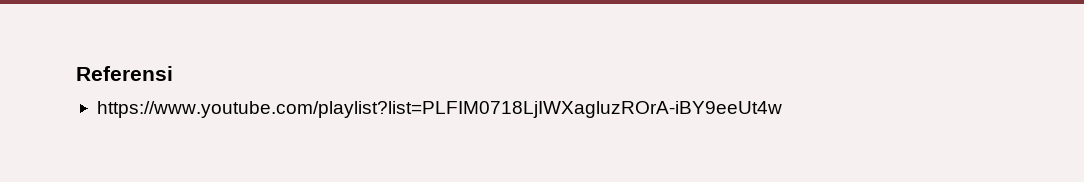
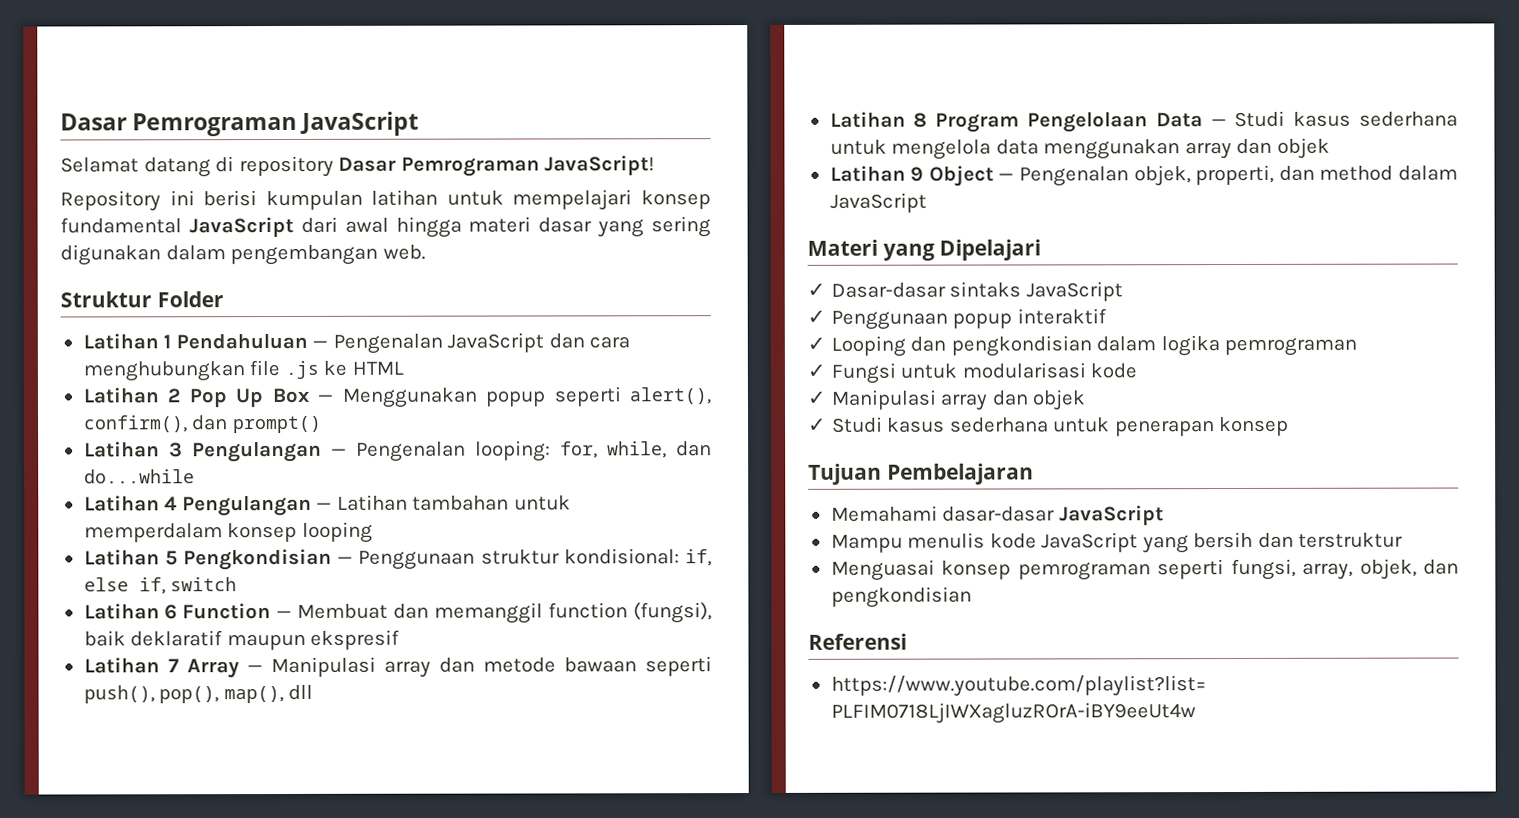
(76, 73) none -> [60,111,420,137] [60,155,656,178] [60,189,711,212] [60,216,711,238] [60,244,426,266] [60,291,224,308] [82,332,631,354] [82,360,404,382] [82,386,712,408] [83,415,322,434] [83,440,713,463] [83,469,195,484] [83,494,571,517] [83,521,373,543] [83,548,713,571] [83,577,238,595] [83,602,713,624] [83,629,401,651] [83,656,712,679] [83,684,314,704] [829,110,1458,133] [829,137,1330,160] [829,164,1458,187] [829,192,927,213] [807,239,1042,261] [807,281,1123,302] [807,308,1107,330] [807,335,1358,357] [807,362,1138,384] [807,389,1087,411] [808,416,1290,437] [808,463,1034,485] [830,505,1164,526] [830,531,1404,554] [830,558,1459,581] [830,586,972,608] Dasar Pemrograman JavaScript // Selamat datang di repository Dasar Pemrograman JavaScript! // Repository ini berisi kumpulan latihan untuk mempelajari konsep fundamental JavaScript dari awal hingga materi dasar yang sering digunakan dalam pengembangan web. // Struktur Folder // Latihan 1 Pendahuluan — Pengenalan JavaScript dan cara menghubungkan file .js ke HTML // Latihan 2 Pop Up Box — Menggunakan popup seperti alert(), confirm(), dan prompt() // Latihan 3 Pengulangan — Pengenalan looping: for, while, dan do...while // Latihan 4 Pengulangan — Latihan tambahan untuk memperdalam konsep looping // Latihan 5 Pengkondisian — Penggunaan struktur kondisional: if, else if, switch // Latihan 6 Function — Membuat dan memanggil function (fungsi), baik deklaratif maupun ekspresif // Latihan 7 Array — Manipulasi array dan metode bawaan seperti push(), pop(), map(), dll // Latihan 8 Program Pengelolaan Data — Studi kasus sederhana untuk mengelola data menggunakan array dan objek // Latihan 9 Object — Pengenalan objek, properti, dan method dalam JavaScript // Materi yang Dipelajari // ✓ Dasar-dasar sintaks JavaScript // ✓ Penggunaan popup interaktif // ✓ Looping dan pengkondisian dalam logika pemrograman // ✓ Fungsi untuk modularisasi kode // ✓ Manipulasi array dan objek // ✓ Studi kasus sederhana untuk penerapan konsep // Tujuan Pembelajaran // Memahami dasar-dasar JavaScript // Mampu menulis kode JavaScript yang bersih dan terstruktur // Menguasai konsep pemrograman seperti fungsi, array, objek, dan pengkondisian //

